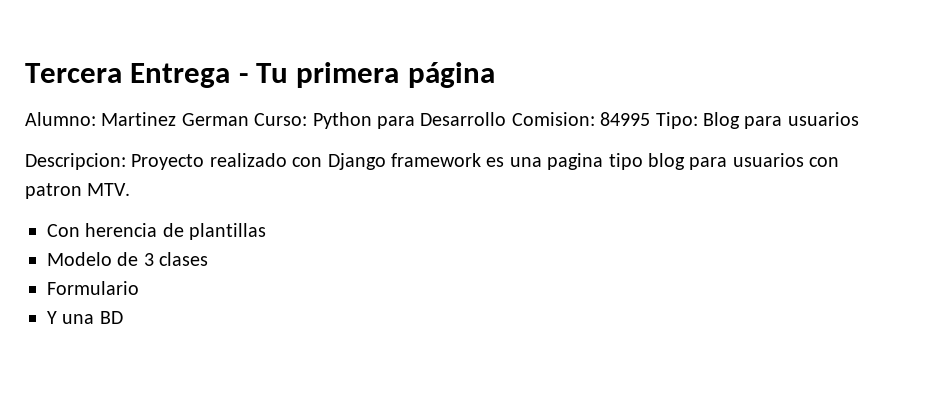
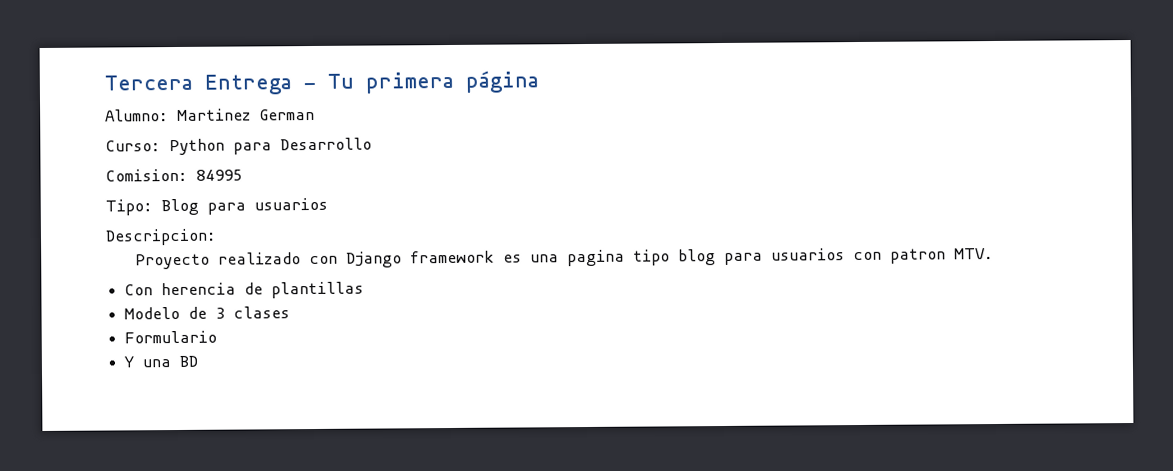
(249, 119) none -> (315, 114) //
(507, 119) none -> (372, 144) //
(651, 119) none -> (242, 175) //
(126, 161) none -> (217, 237) //

